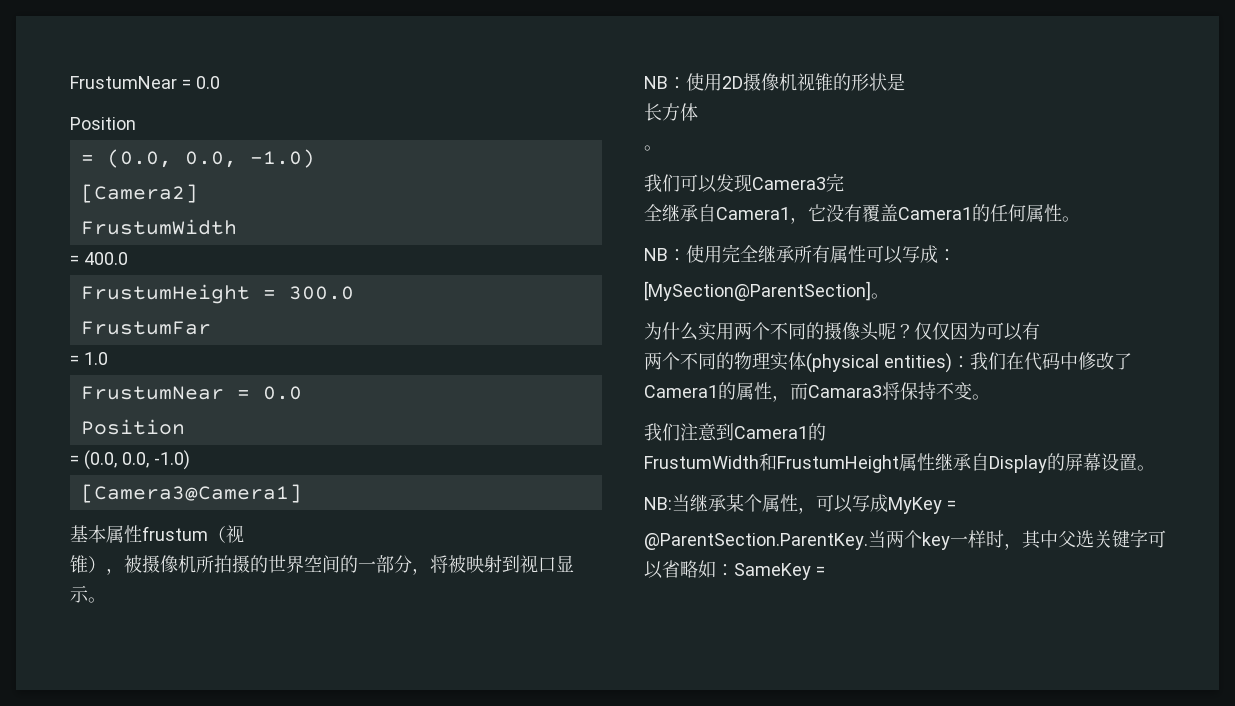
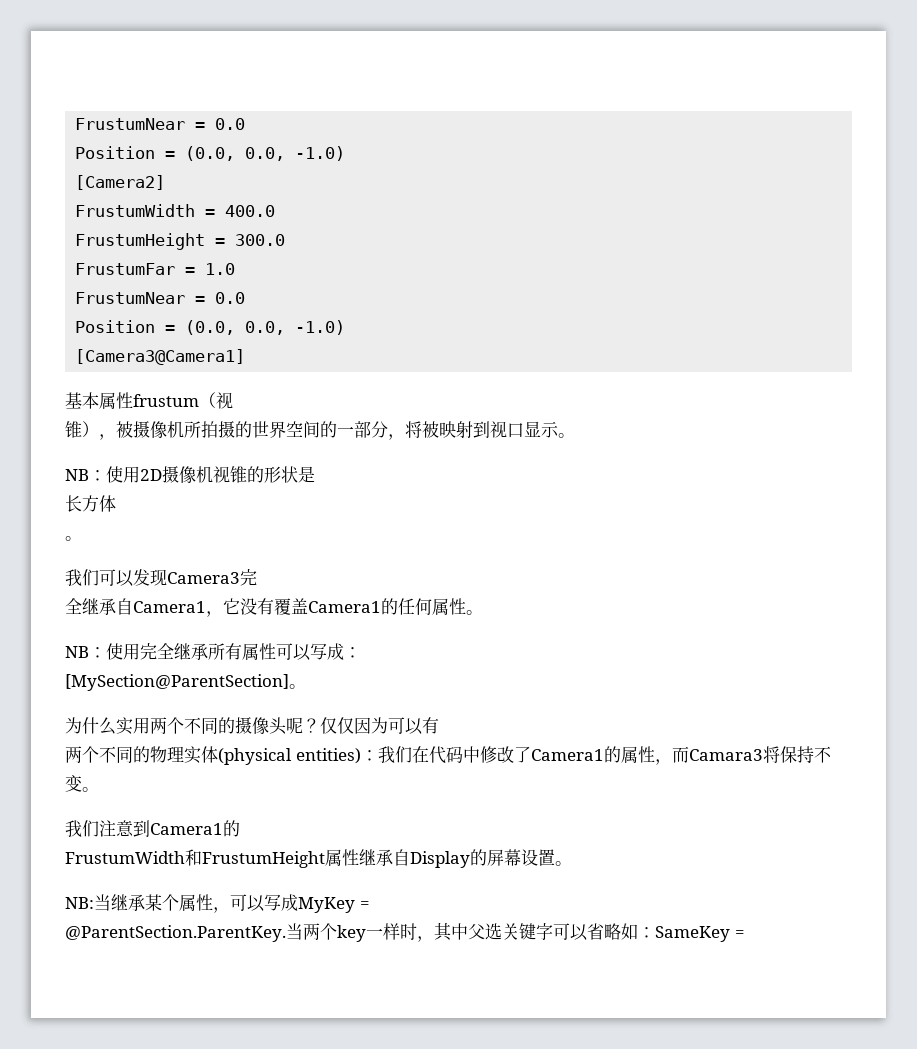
[70,76,220,89] [70,117,136,130] FrustumNear = 0.0 // Position // -> [75,118,246,130] [75,146,156,159] FrustumNear = 0.0 // Position
(237, 227) // -> (196, 210) none
(211, 328) // -> (176, 269) none
(185, 427) // -> (156, 326) none

